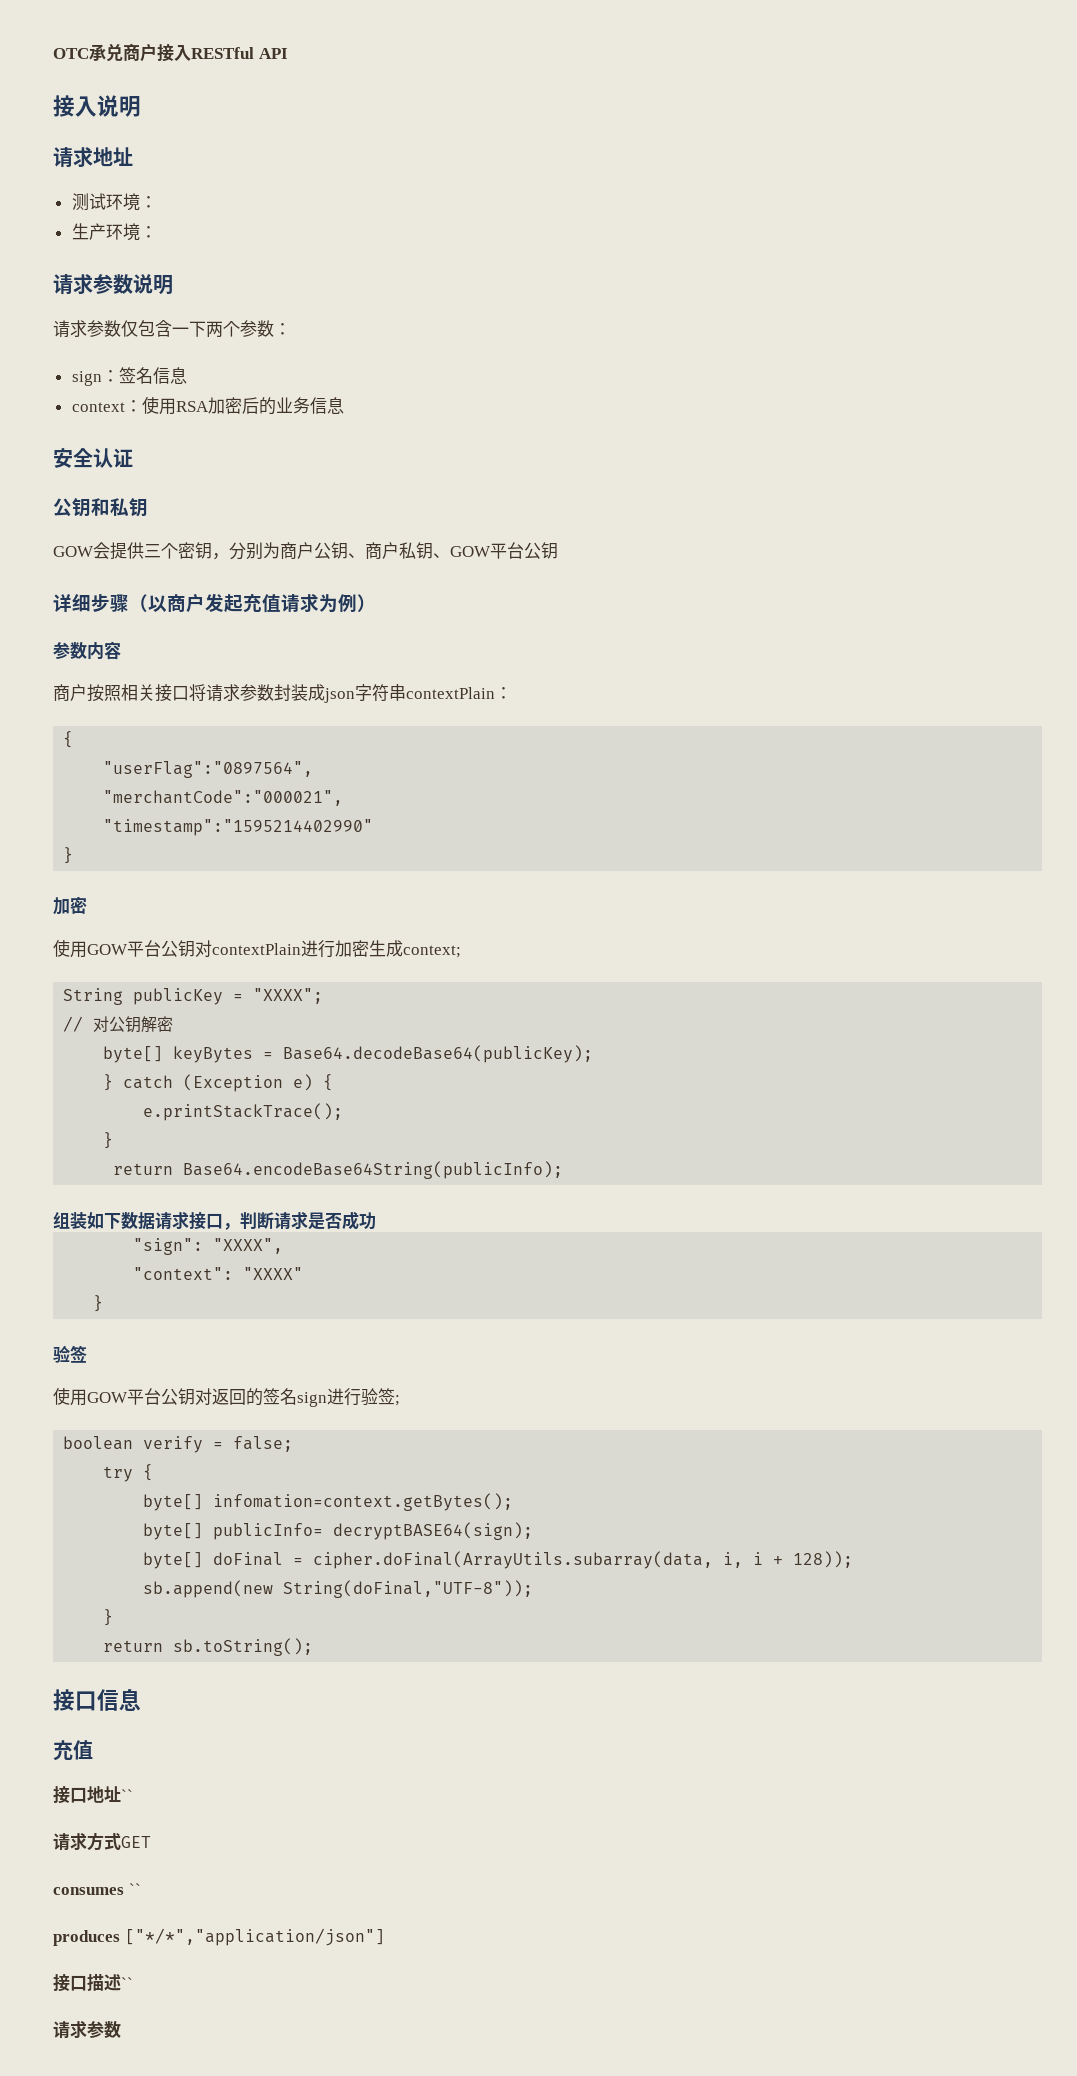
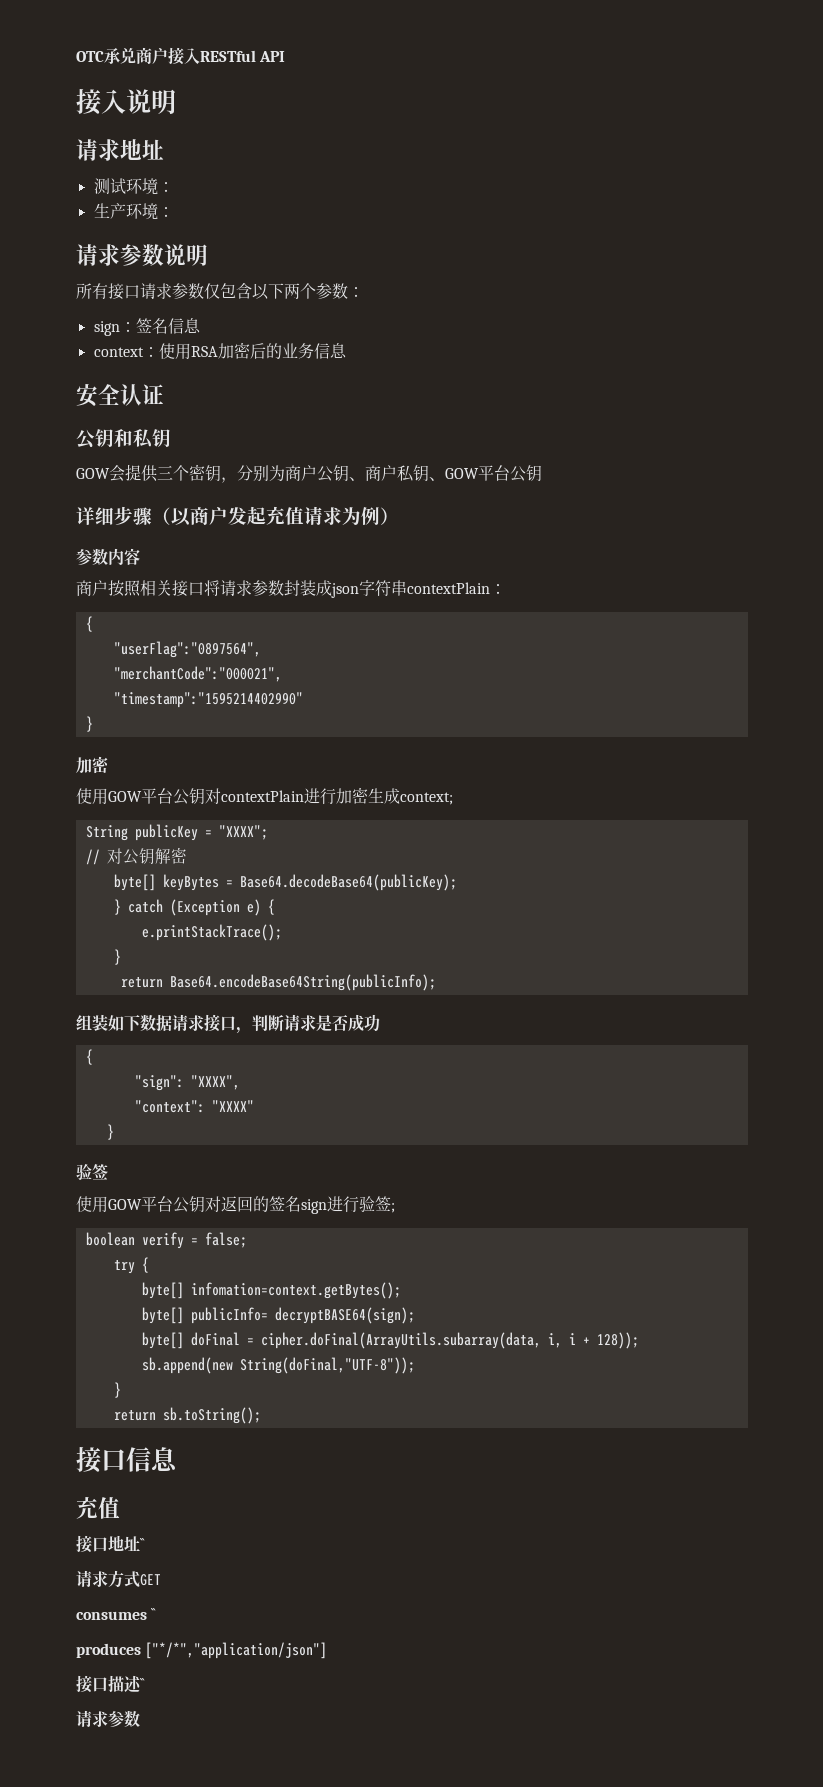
(173, 285) none -> [76,283,140,300] 所有接口
[172,327,189,335] 一 -> [252,283,269,300] 以
(376, 1221) none -> [85,1049,93,1065] // {

